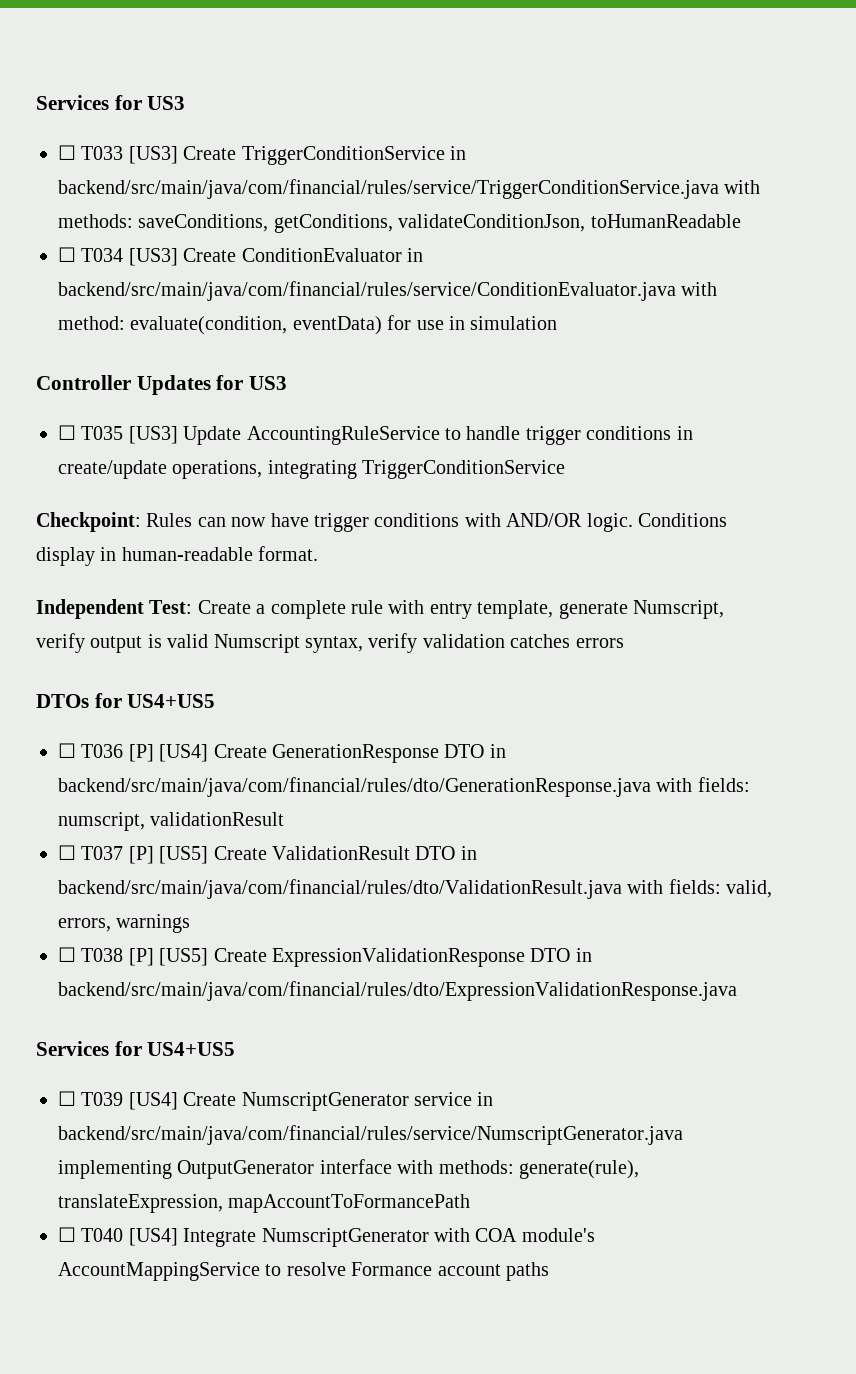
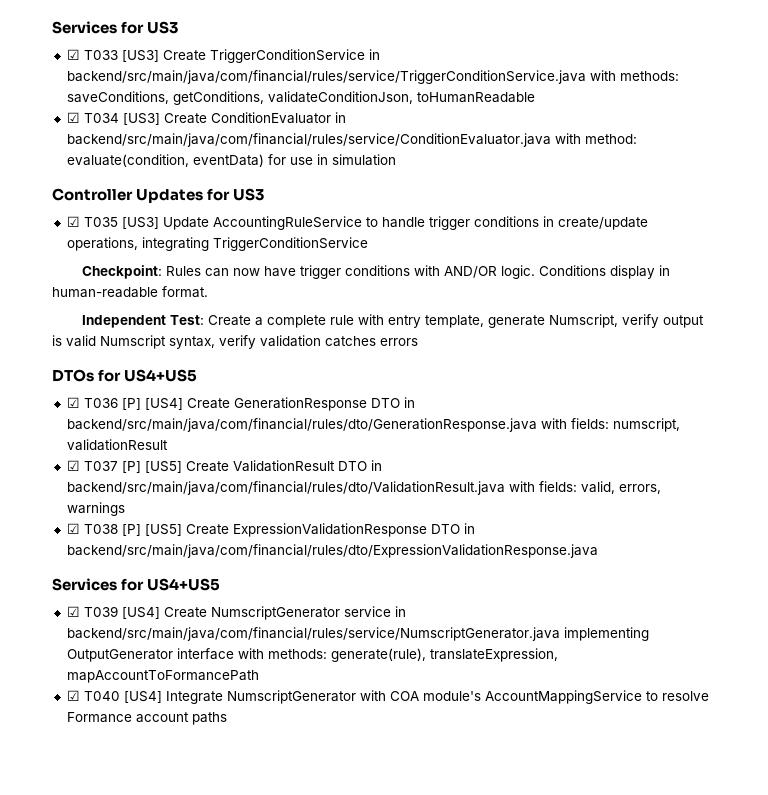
[58,145,76,160] ☐ -> [66,49,80,60] ☑
[58,247,76,262] ☐ -> [66,112,80,123] ☑
[58,425,76,440] ☐ -> [66,216,80,227] ☑
[58,743,76,758] ☐ -> [66,397,80,408] ☑
[58,845,76,860] ☐ -> [66,460,80,471] ☑
[58,947,76,962] ☐ -> [66,523,80,534] ☑
[58,1091,76,1106] ☐ -> [66,606,80,617] ☑
[58,1227,76,1242] ☐ -> [66,690,80,701] ☑

